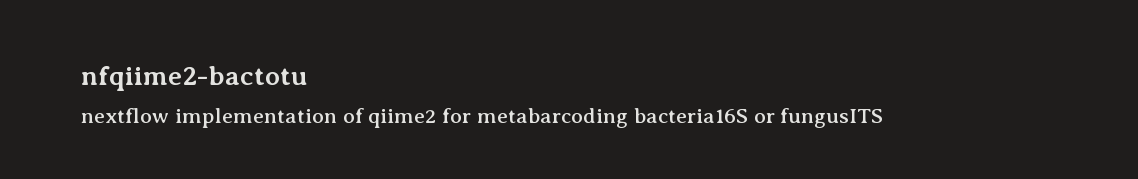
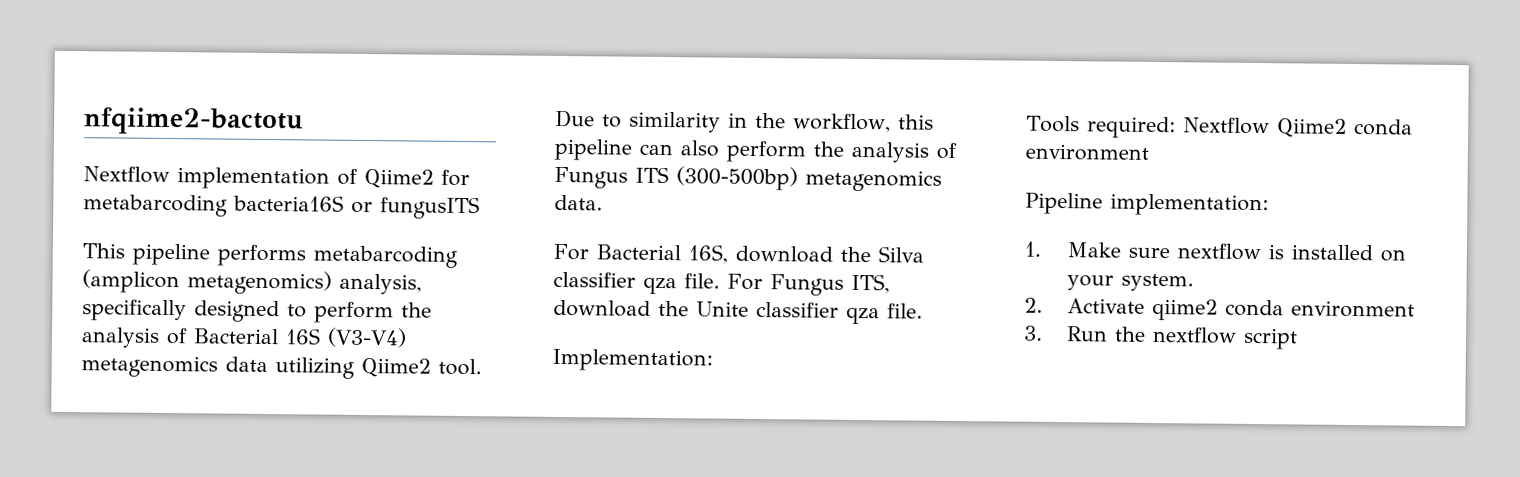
[81,108,169,123] nextflow -> [83,166,170,184] Nextflow
[368,109,437,128] qiime2 -> [364,168,434,189] Qiime2
(884, 118) none -> [82,243,458,268] [82,269,422,295] [82,299,432,324] [81,327,407,348] [81,355,482,379] [555,109,934,133] [554,138,957,163] [554,166,942,192] [554,194,603,211] [553,243,924,264] [553,271,890,296] [553,299,923,325] [552,348,713,372] [1026,115,1413,139] [1025,143,1149,161] [1025,192,1269,217] [1024,241,1406,262] [1066,273,1194,292] [1024,297,1415,321] [1023,325,1298,350] // This pipeline performs metabarcoding (amplicon metagenomics) analysis, specifically designed to perform the analysis of Bacterial 16S (V3-V4) metagenomics data utilizing Qiime2 tool. Due to similarity in the workflow, this pipeline can also perform the analysis of Fungus ITS (300-500bp) metagenomics data. // For Bacterial 16S, download the Silva classifier qza file. For Fungus ITS, download the Unite classifier qza file. // Implementation: // Tools required: Nextflow Qiime2 conda environment // Pipeline implementation: // 1. Make sure nextflow is installed on your system. // 2. Activate qiime2 conda environment // 3. Run the nextflow script

